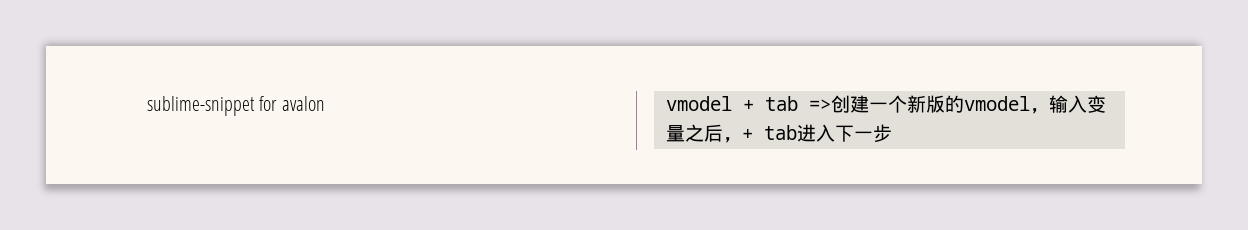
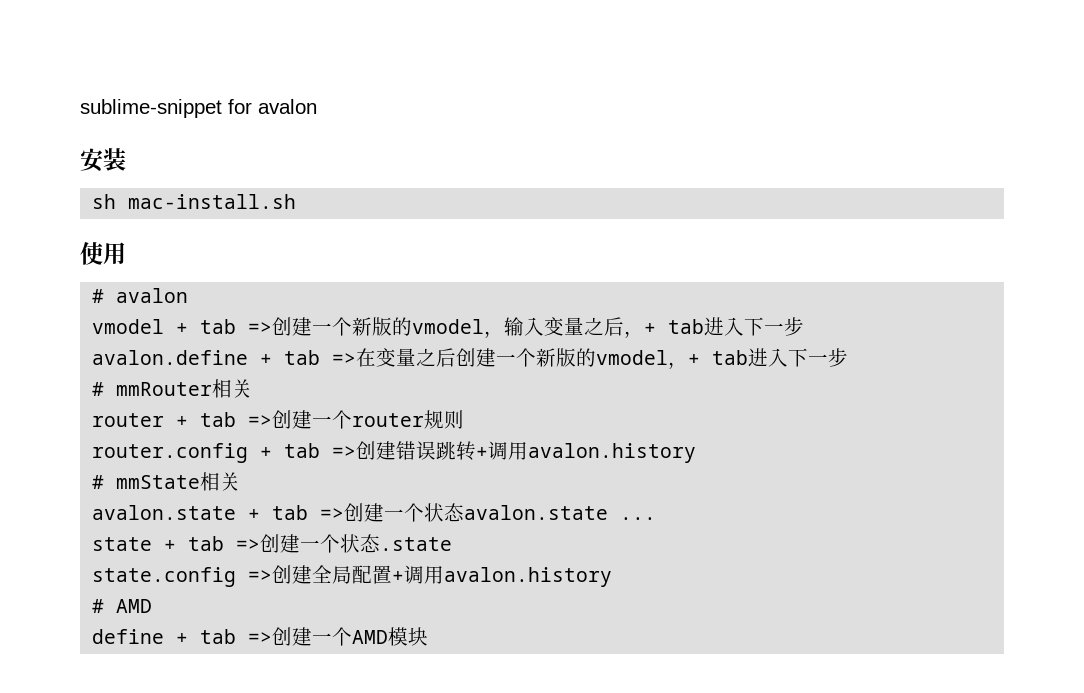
(325, 103) none -> [80,148,126,172] [92,194,297,209] [80,242,126,265] [92,288,189,303] // 安装 // sh mac-install.sh // 使用 // # avalon
(892, 133) none -> [92,348,849,369] [92,379,253,398] [92,410,465,429] [92,441,697,463] [92,472,241,491] [92,503,657,522] [92,534,453,553] [92,565,613,587] [92,599,153,613] [92,627,429,646] // avalon.define + tab =>在变量之后创建一个新版的vmodel，+ tab进入下一步 // # mmRouter相关 // router + tab =>创建一个router规则 // router.config + tab =>创建错误跳转+调用avalon.history // # mmState相关 // avalon.state + tab =>创建一个状态avalon.state ... // state + tab =>创建一个状态.state // state.config =>创建全局配置+调用avalon.history // # AMD // define + tab =>创建一个AMD模块

